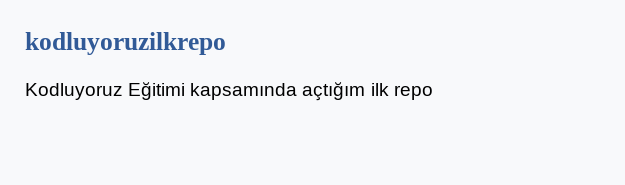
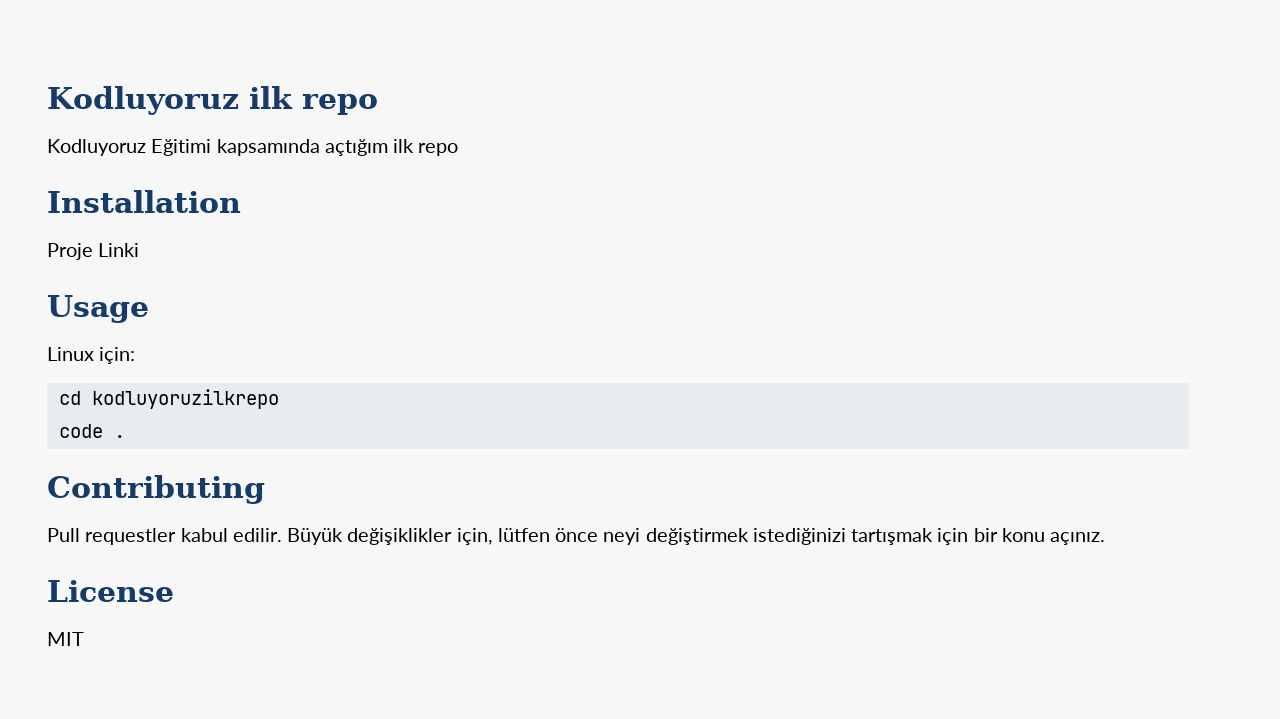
[25,32,226,55] kodluyoruzilkrepo -> [47,86,378,115] Kodluyoruz ilk repo
(433, 92) none -> [47,190,241,213] [47,243,140,260] [47,295,149,323] [47,347,136,364] [58,389,279,409] [58,424,125,438] [47,475,265,504] [47,528,1106,545] [47,580,174,602] [47,632,84,646] // Installation // Proje Linki // Usage // Linux için: // cd kodluyoruzilkrepo // code . // Contributing // Pull requestler kabul edilir. Büyük değişiklikler için, lütfen önce neyi değiştirmek istediğinizi tartışmak için bir konu açınız. // License // MIT

